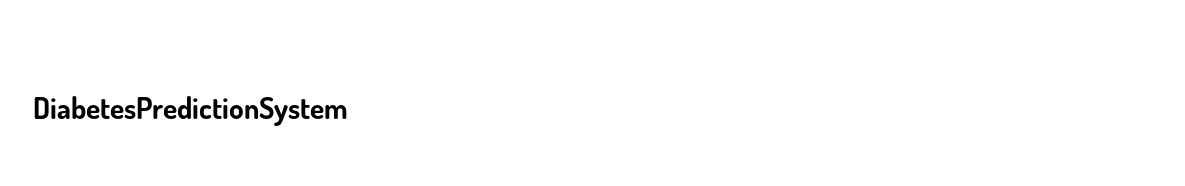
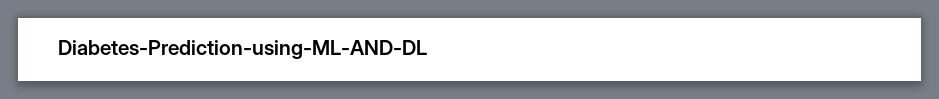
[33,96,348,126] DiabetesPredictionSystem -> [58,40,427,59] Diabetes-Prediction-using-ML-AND-DL

